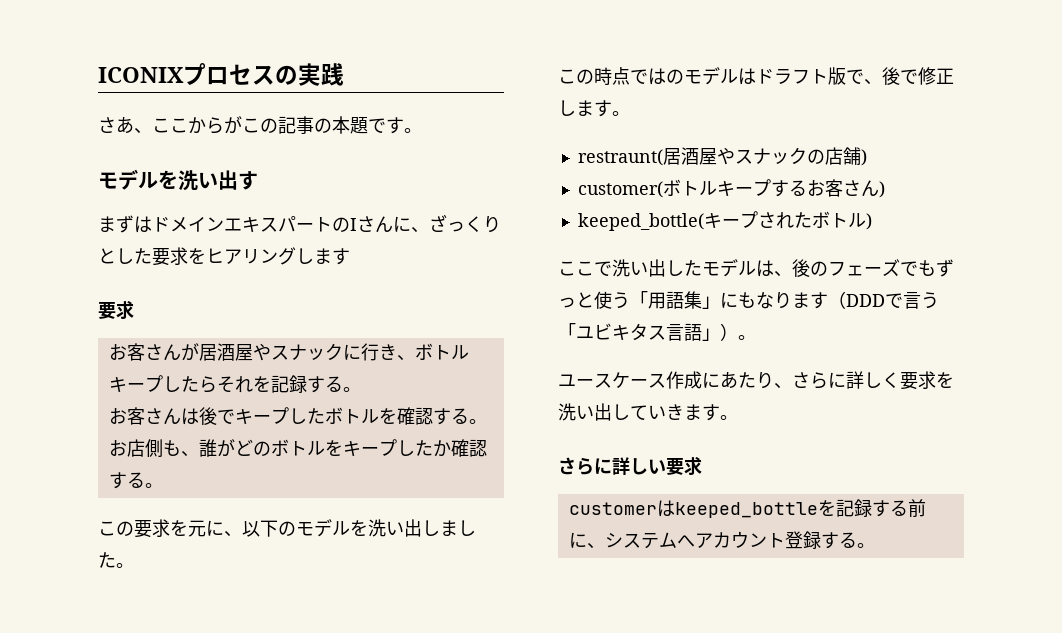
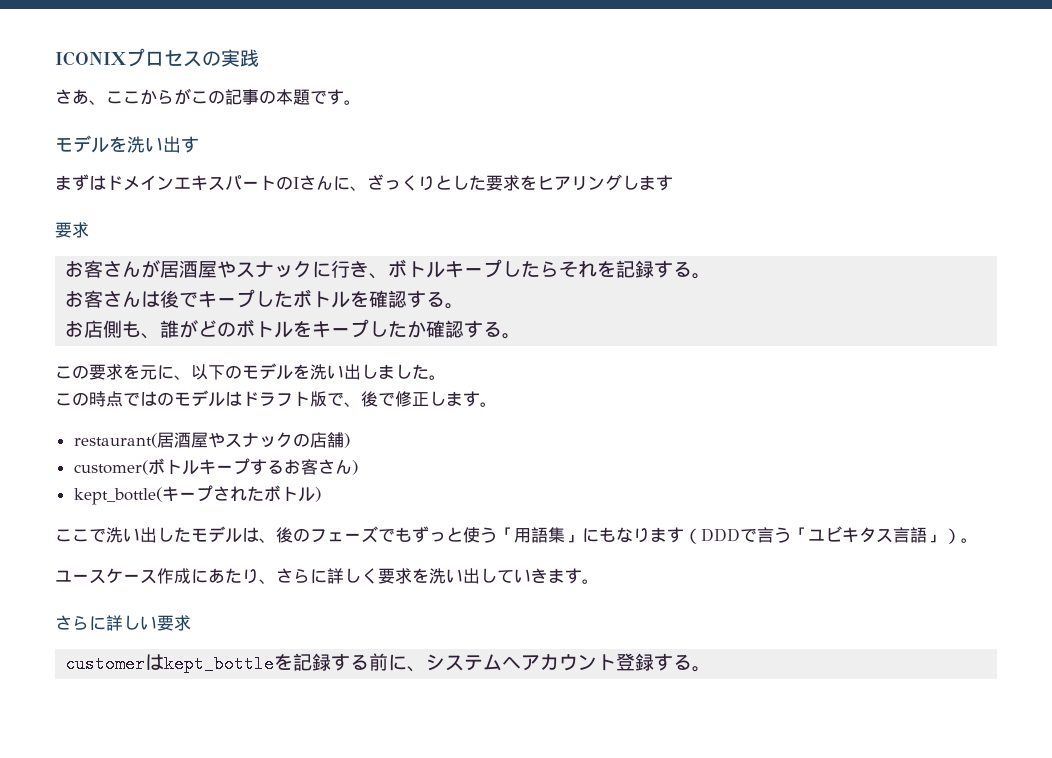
[577,149,663,166] restraunt( -> [73,433,157,448] restaurant(
[577,213,704,231] keeped_bottle( -> [73,487,162,505] kept_bottle(
[674,502,818,518] keeped_bottle -> [164,655,275,673] kept_bottle

